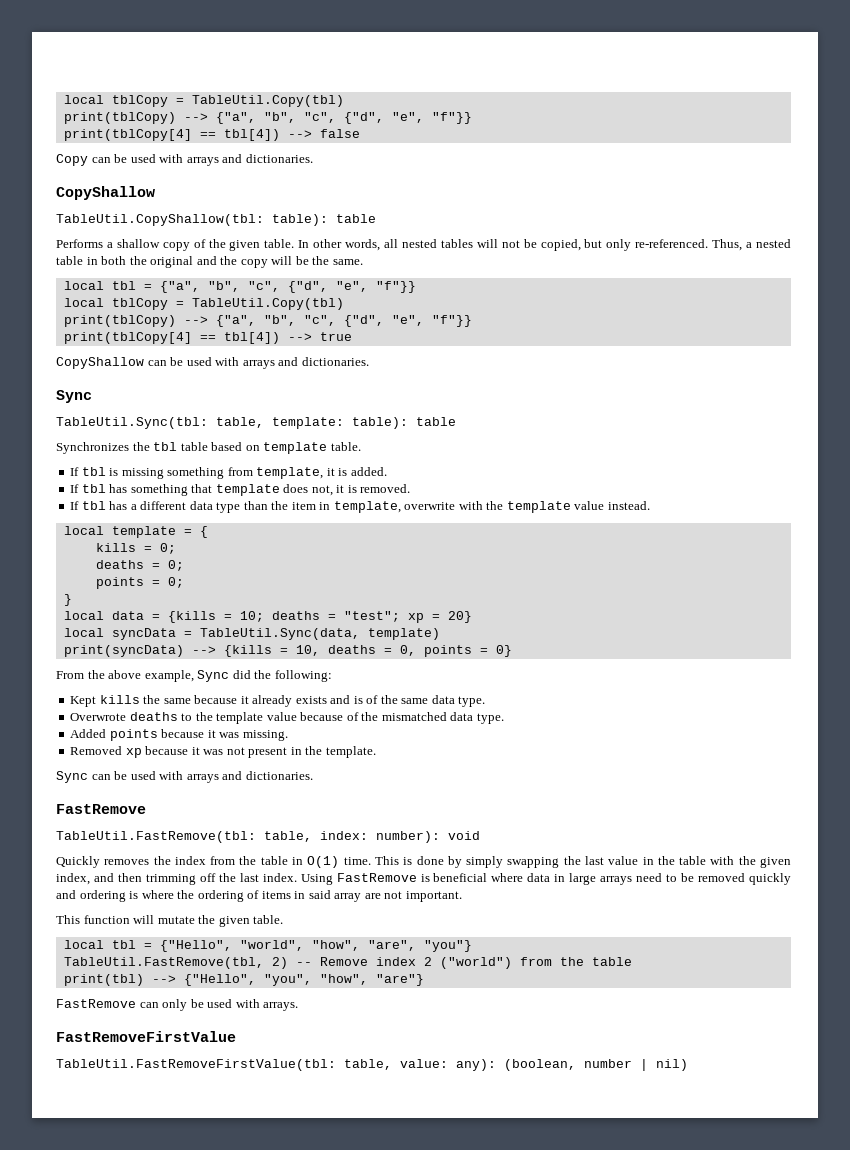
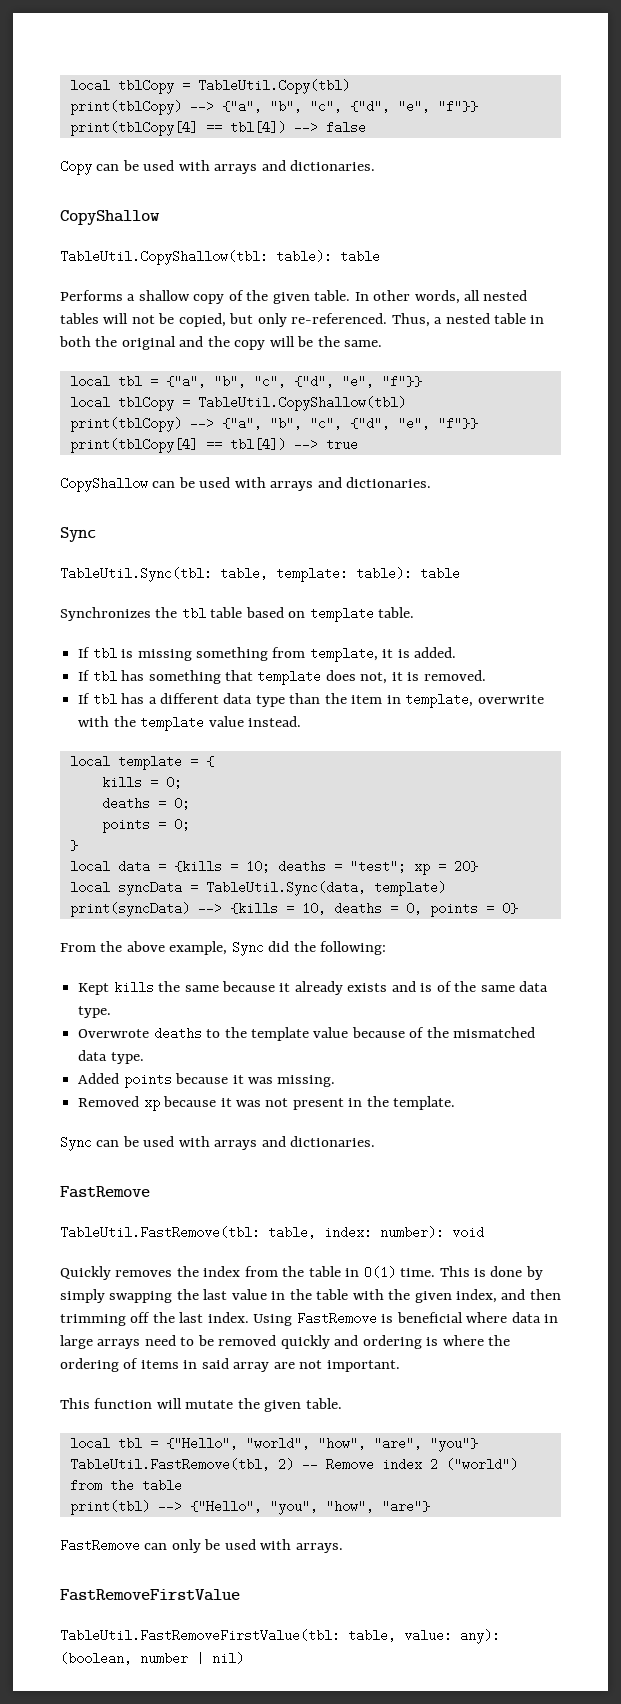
[191,298,344,310] TableUtil.Copy(tbl) -> [197,396,406,411] TableUtil.CopyShallow(tbl)

